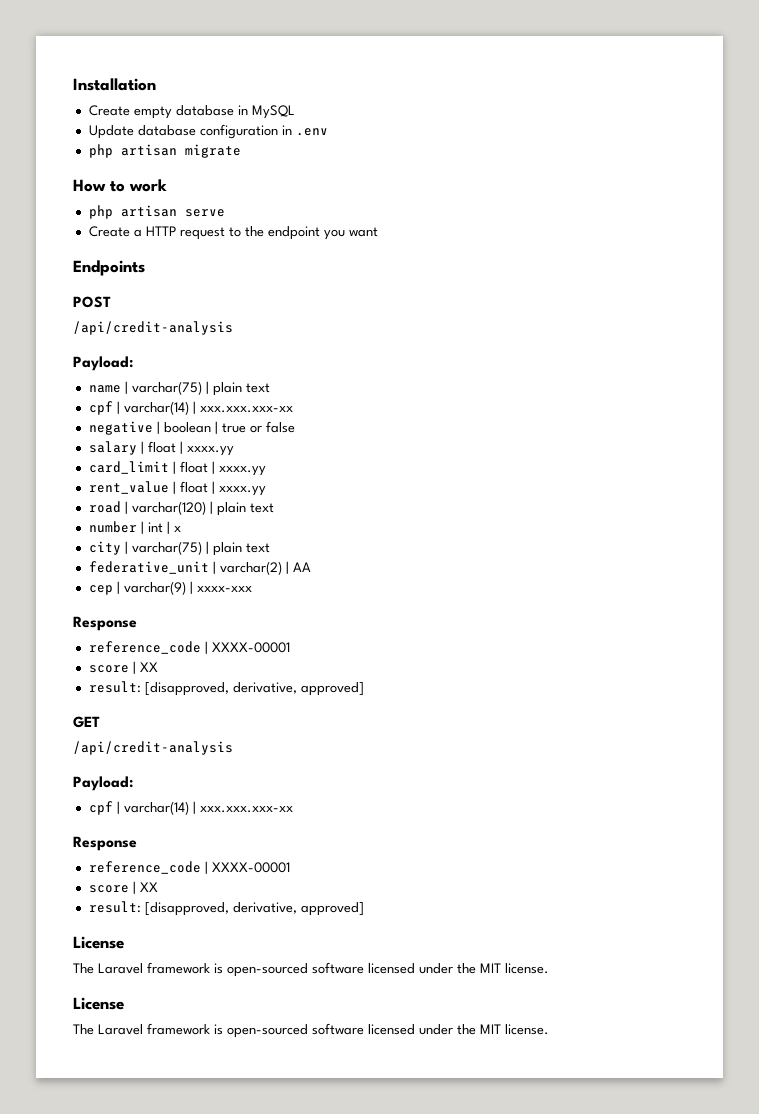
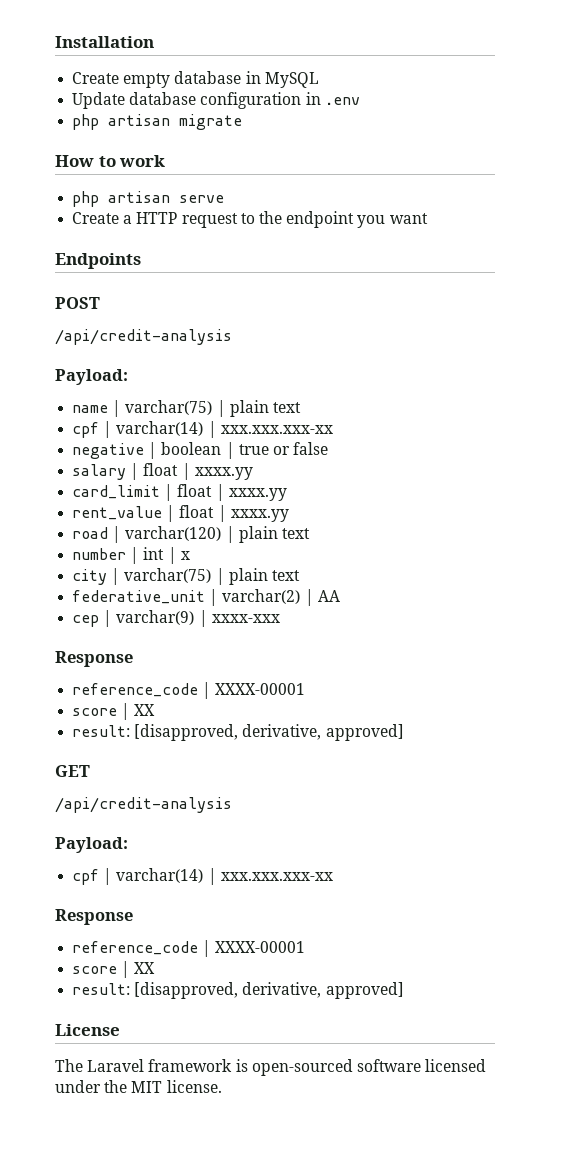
[73,997,124,1010] [73,1023,549,1038] // License // The Laravel framework is open-sourced software licensed under the MIT license. -> (222, 1086) none

